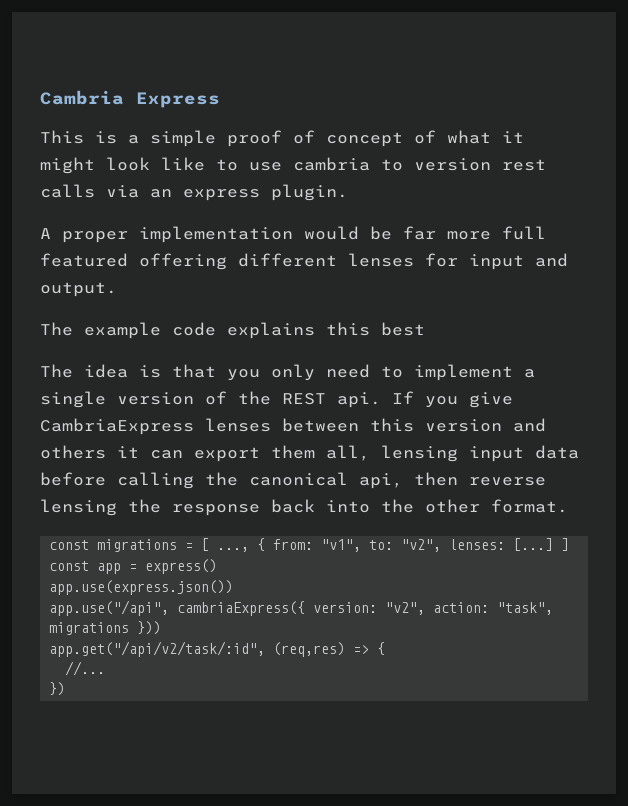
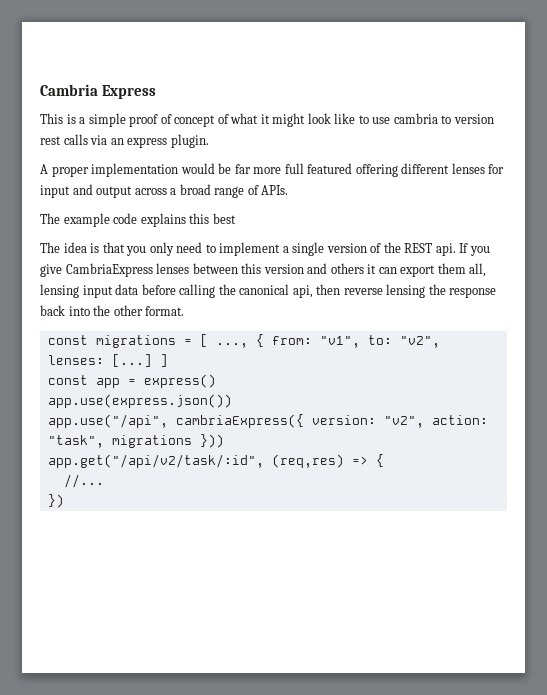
[40,282,117,297] output. -> [96,184,289,198] output across a broad range of APIs.

